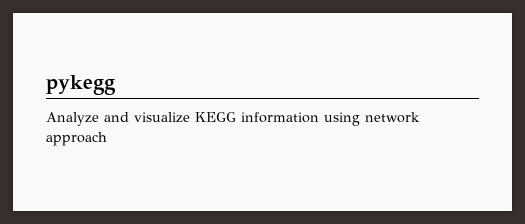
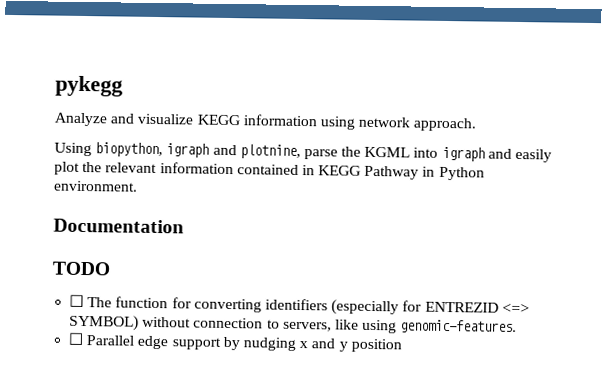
[46,132,107,146] approach -> [413,117,478,132] [54,142,553,163] [54,161,485,181] [53,180,138,192] [53,218,184,234] [52,261,110,276] [69,294,530,316] [69,314,518,334] [68,332,402,353] approach. // Using biopython, igraph and plotnine, parse the KGML into igraph and easily plot the relevant information contained in KEGG Pathway in Python environment. // Documentation // TODO // ☐ The function for converting identifiers (especially for ENTREZID <=> SYMBOL) without connection to servers, like using genomic-features. // ☐ Parallel edge support by nudging x and y position

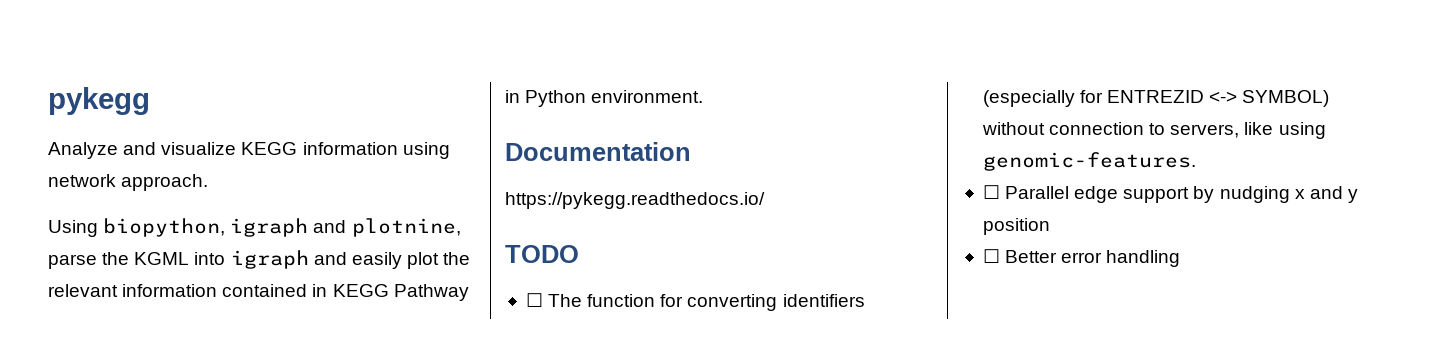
(184, 226) none -> [505,192,765,209] // https://pykegg.readthedocs.io/
[501,303,530,314] <=> -> [1209,91,1238,103] <->
(402, 345) none -> [982,249,1181,267] // ☐ Better error handling

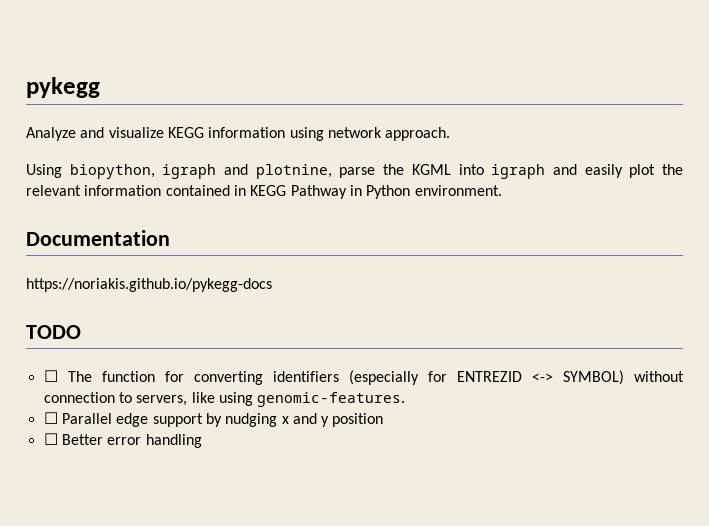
[505,192,765,209] https://pykegg.readthedocs.io/ -> [26,278,272,292] https://noriakis.github.io/pykegg-docs

